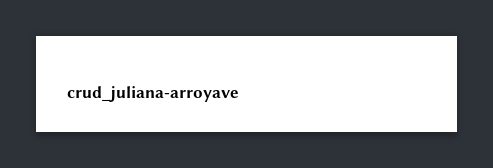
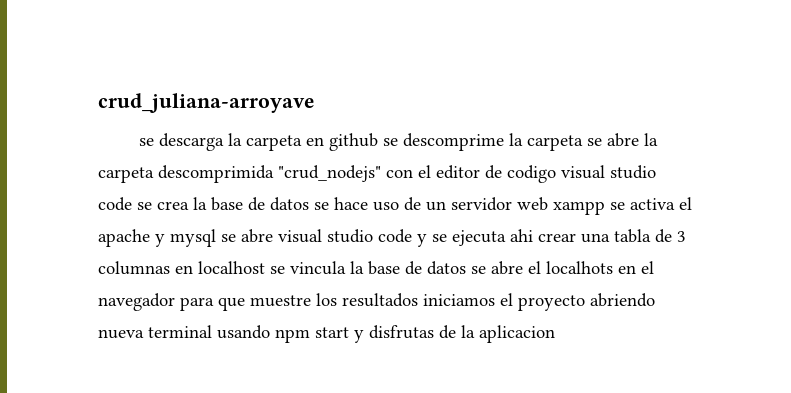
(239, 94) none -> [138,133,658,151] [98,165,656,183] [98,197,692,215] [98,229,686,247] [98,261,654,275] [98,293,655,311] [98,325,555,343] // se descarga la carpeta en github se descomprime la carpeta se abre la carpeta descomprimida "crud_nodejs" con el editor de codigo visual studio code se crea la base de datos se hace uso de un servidor web xampp se activa el apache y mysql se abre visual studio code y se ejecuta ahi crear una tabla de 3 columnas en localhost se vincula la base de datos se abre el localhots en el navegador para que muestre los resultados iniciamos el proyecto abriendo nueva terminal usando npm start y disfrutas de la aplicacion

